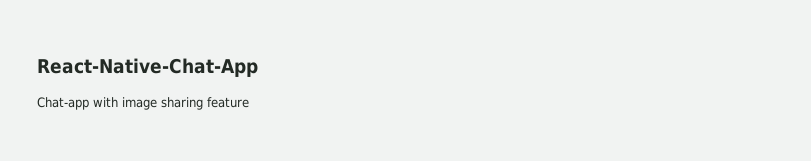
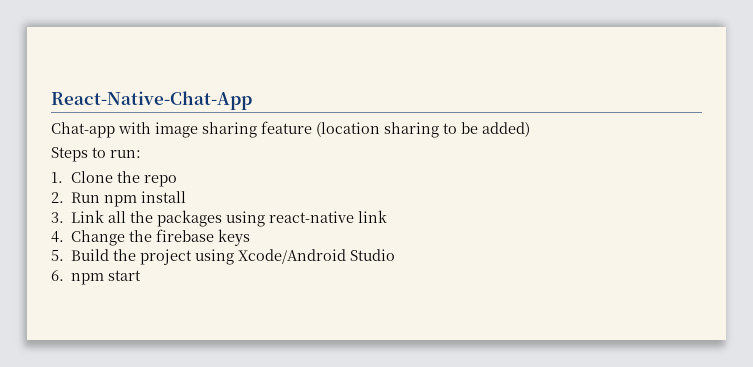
(249, 102) none -> [316,122,530,138] [51,147,141,162] [51,171,177,187] [51,191,187,207] [51,210,388,227] [51,229,251,246] [51,249,396,265] [51,270,142,285] (location sharing to be added) // Steps to run: // 1. Clone the repo // 2. Run npm install // 3. Link all the packages using react-native link // 4. Change the firebase keys // 5. Build the project using Xcode/Android Studio // 6. npm start

